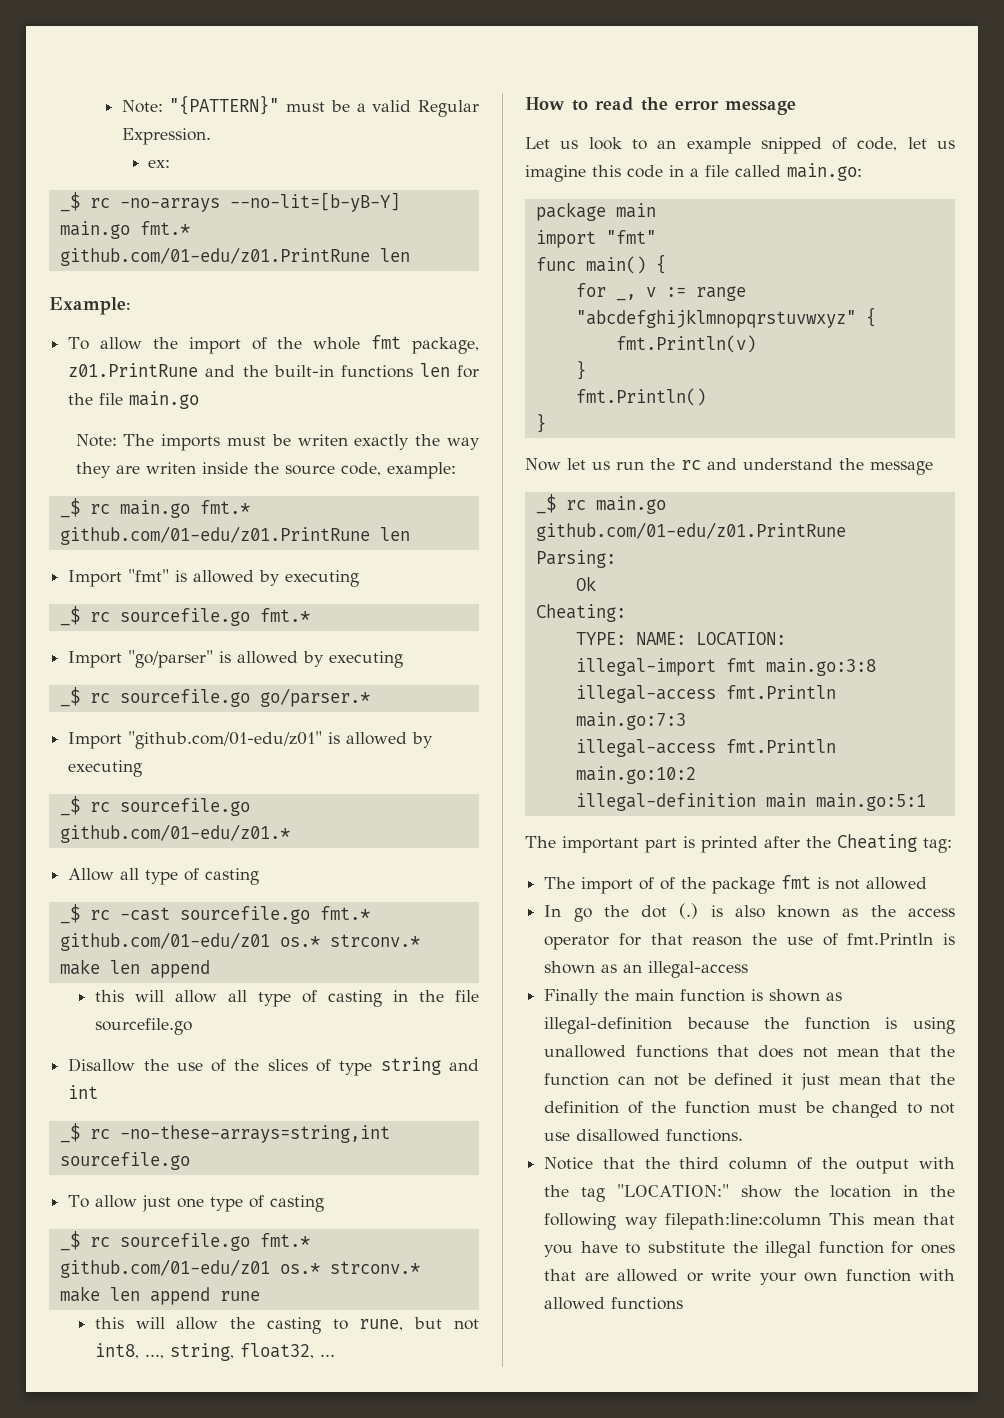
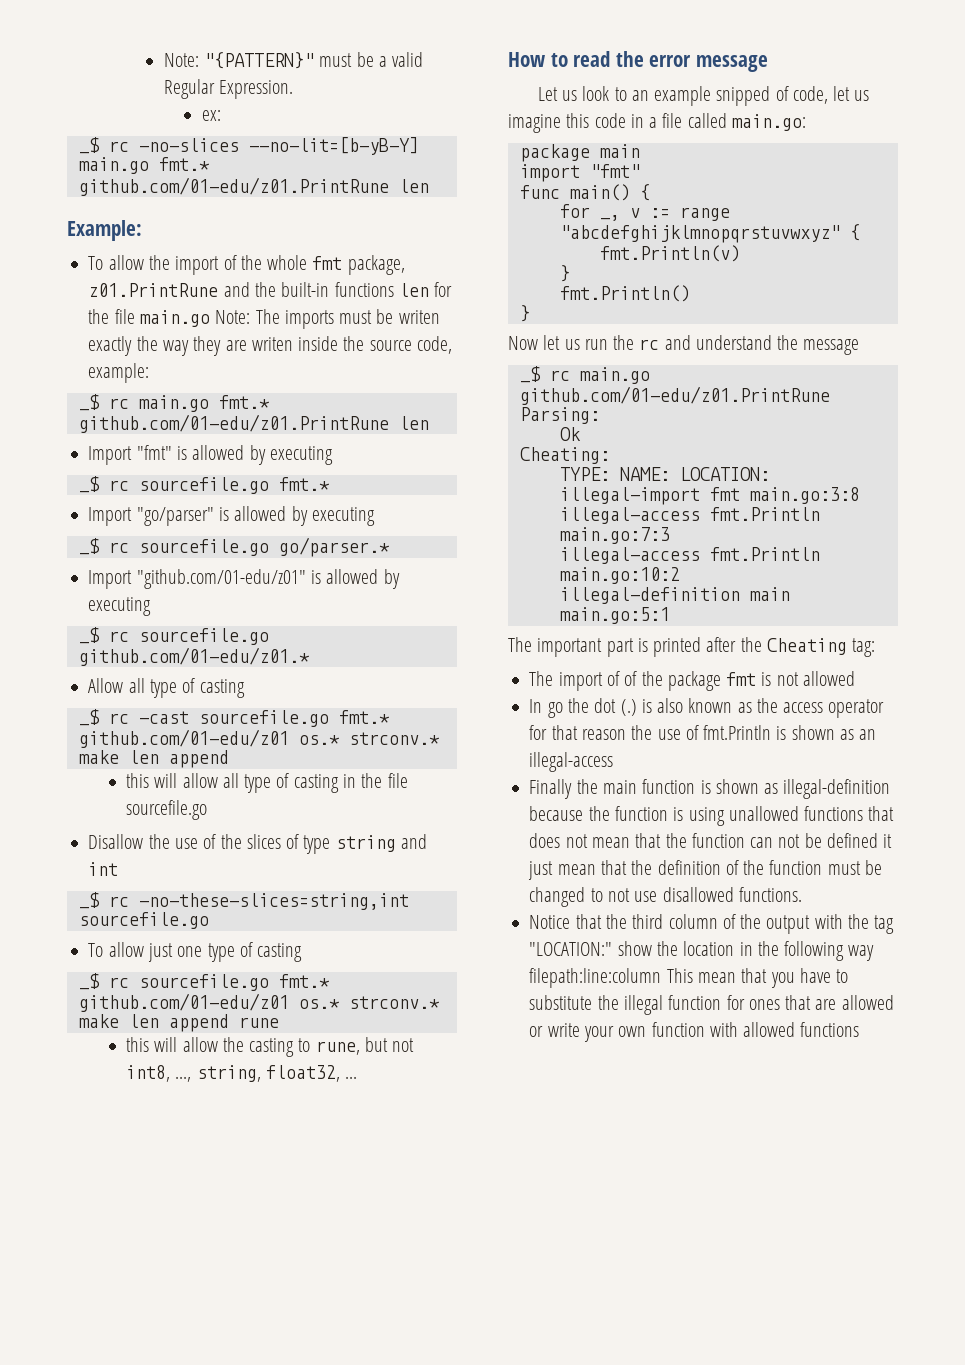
[119,198,220,212] -no-arrays -> [138,138,239,152] -no-slices
(200, 400) // -> (210, 318) none
[119,1125,390,1143] -no-these-arrays=string,int -> [138,893,409,910] -no-these-slices=string,int

